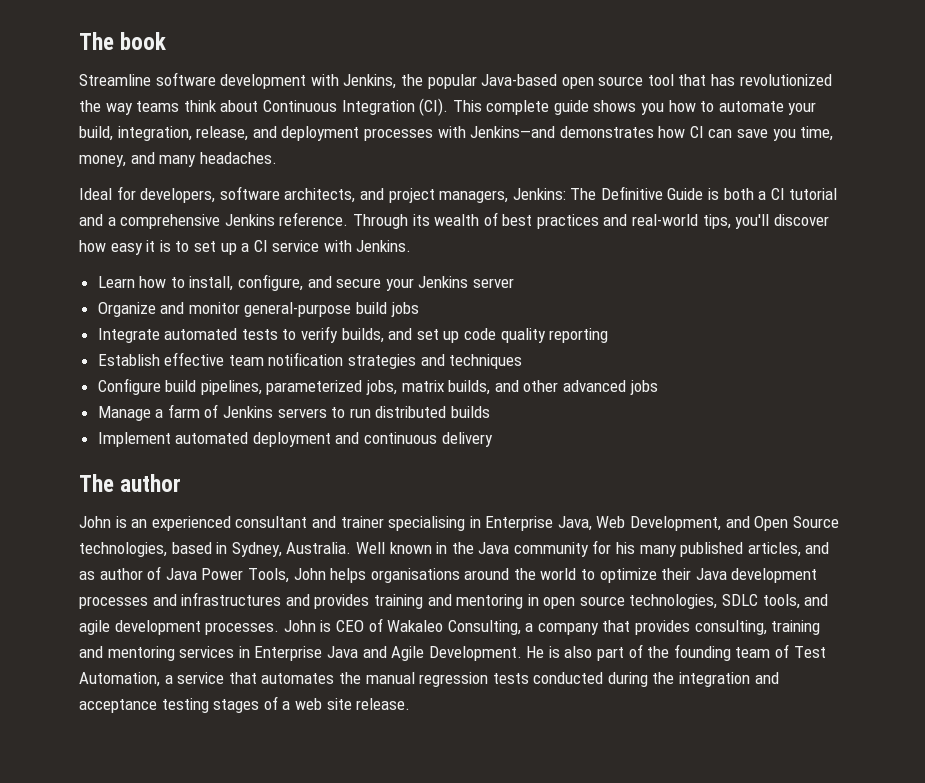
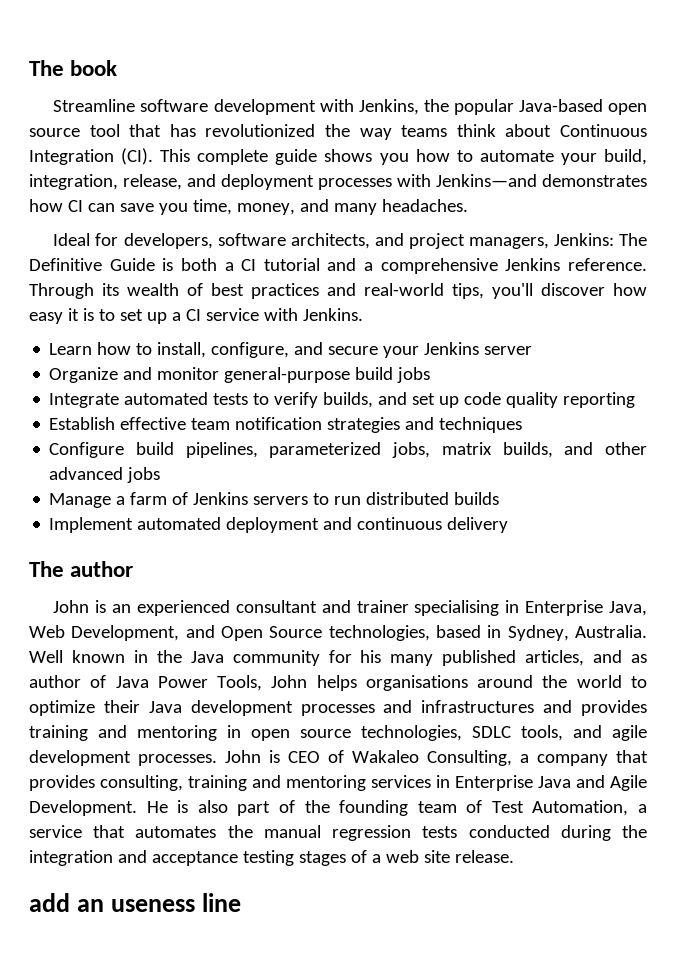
(411, 704) none -> [29,893,242,912] // add an useness line

